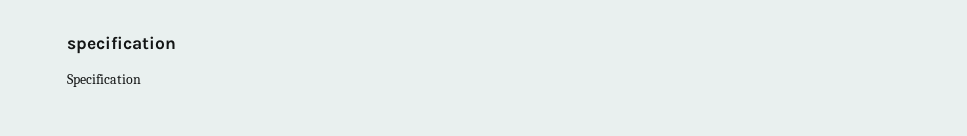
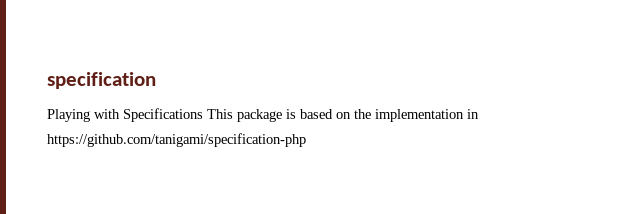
[67,74,141,87] Specification -> [47,108,479,122] [47,133,306,147] Playing with Specifications This package is based on the implementation in https://github.com/tanigami/specification-php

